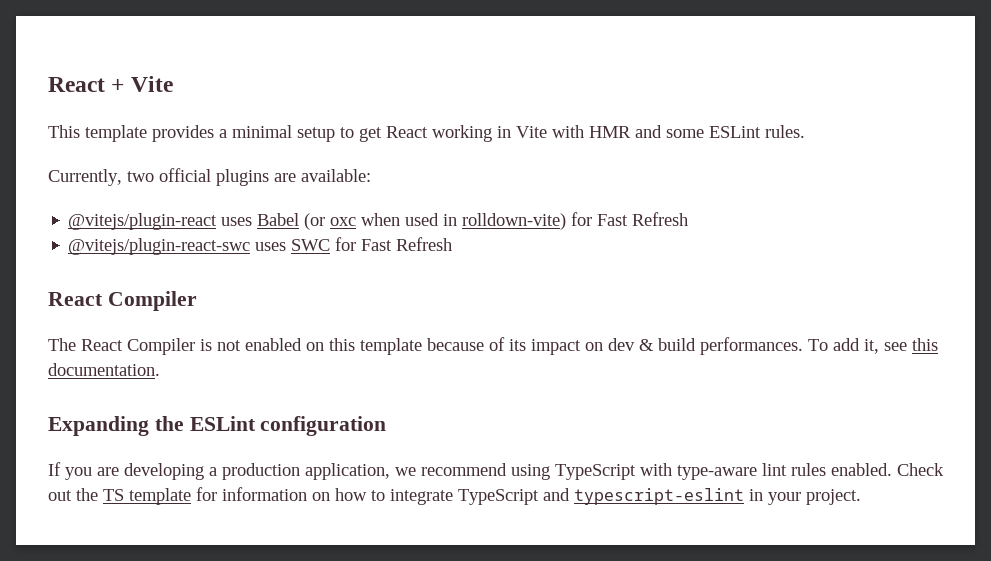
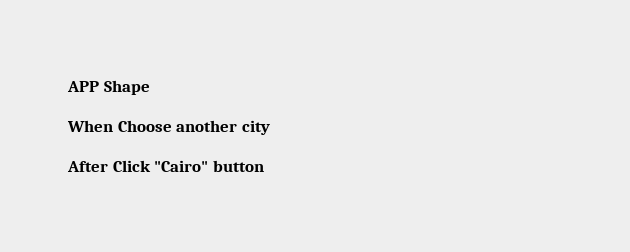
[48,76,173,92] [48,125,805,142] [48,168,371,186] [68,212,689,230] [68,237,453,255] [48,291,197,311] [48,337,938,355] [48,363,160,376] [48,416,387,436] [48,462,944,480] [48,487,861,505] React + Vite // This template provides a minimal setup to get React working in Vite with HMR and some ESLint rules. // Currently, two official plugins are available: // @vitejs/plugin-react uses Babel (or oxc when used in rolldown-vite) for Fast Refresh // @vitejs/plugin-react-swc uses SWC for Fast Refresh // React Compiler // The React Compiler is not enabled on this template because of its impact on dev & build performances. To add it, see this documentation. // Expanding the ESLint configuration // If you are developing a production application, we recommend using TypeScript with type-aware lint rules enabled. Check out the TS template for information on how to integrate TypeScript and typescript-eslint in your project. -> [67,80,150,95] [67,120,270,135] [67,160,264,172] APP Shape // When Choose another city // After Click "Cairo" button

